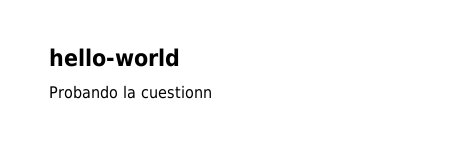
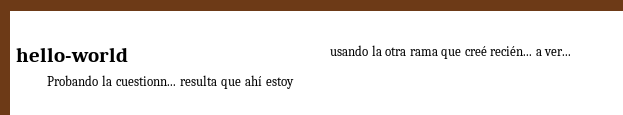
[141,85,212,99] cuestionn -> [115,75,294,89] [330,45,572,59] cuestionn... resulta que ahí estoy usando la otra rama que creé recién... a ver...

